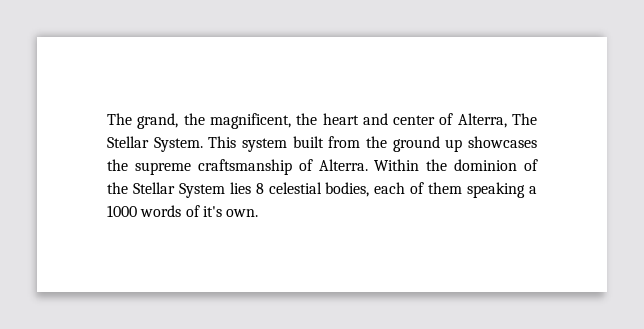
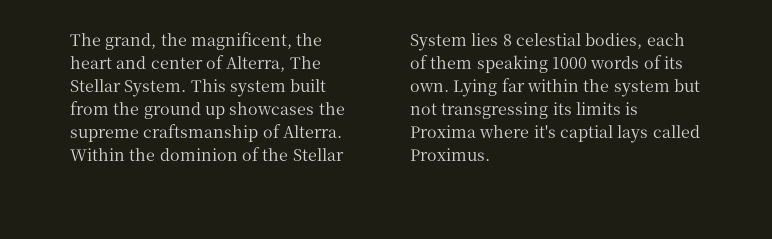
[529,186,538,194] a -> (548, 64) none
[202,206,259,217] it's own. -> [663,56,683,69] [410,78,700,97] [410,102,639,119] [410,125,700,143] [410,148,490,161] its own. Lying far within the system but not transgressing its limits is Proxima where it's captial lays called Proximus.

